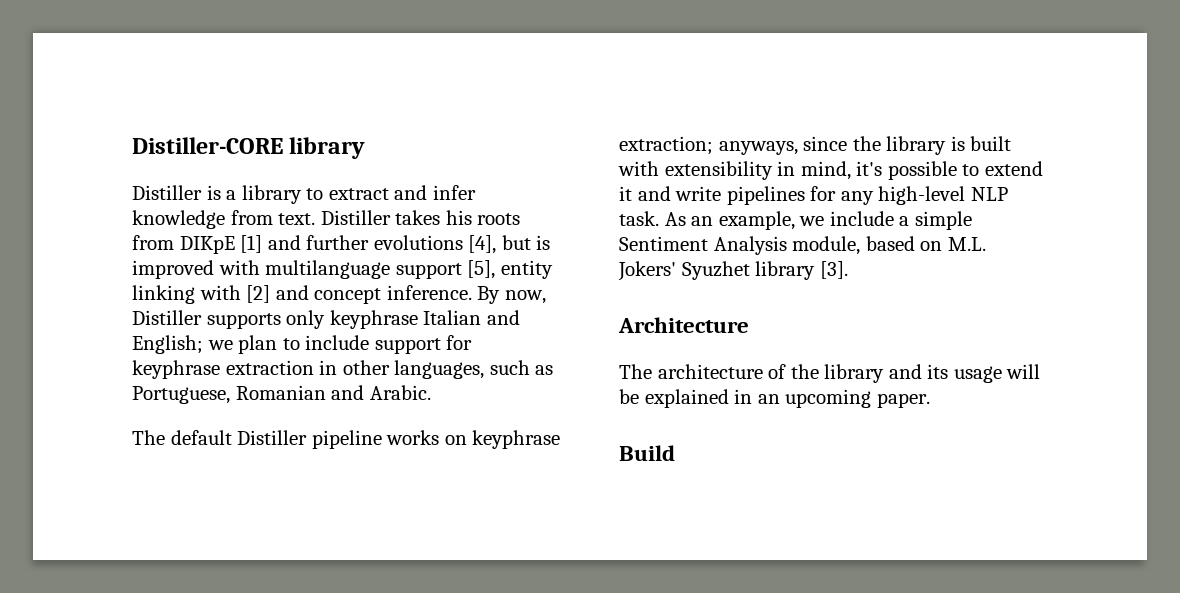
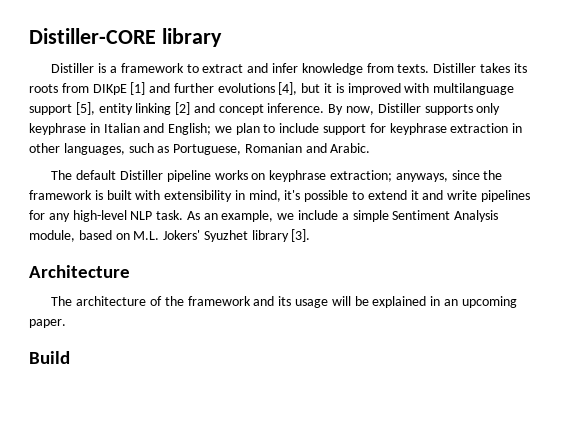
[241,185,302,204] library -> [120,63,184,73] framework
[278,213,316,225] text. -> [397,64,430,73] texts.
[445,210,472,225] his -> [513,63,527,73] its
(531, 242) none -> [324,83,333,93] it
[199,285,241,300] with -> (172, 109) none
(418, 319) none -> [89,123,100,133] in
[886,136,947,155] library -> [29,190,92,200] framework
[824,364,885,383] library -> [187,296,251,306] framework

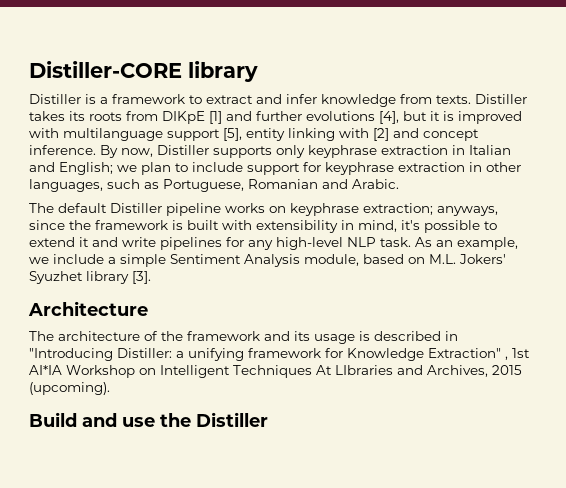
(172, 109) none -> [339,128,369,138] with
(86, 129) none -> [381,145,448,155] extraction
[331,296,517,308] [29,319,66,328] [29,351,70,364] will be explained in an upcoming paper. // Build -> [359,331,458,341] [29,348,530,361] [29,365,522,378] [29,382,110,395] [29,412,268,427] is described in "Introducing Distiller: a unifying framework for Knowledge Extraction" , 1st AI*IA Workshop on Intelligent Techniques At LIbraries and Archives, 2015 (upcoming). // Build and use the Distiller

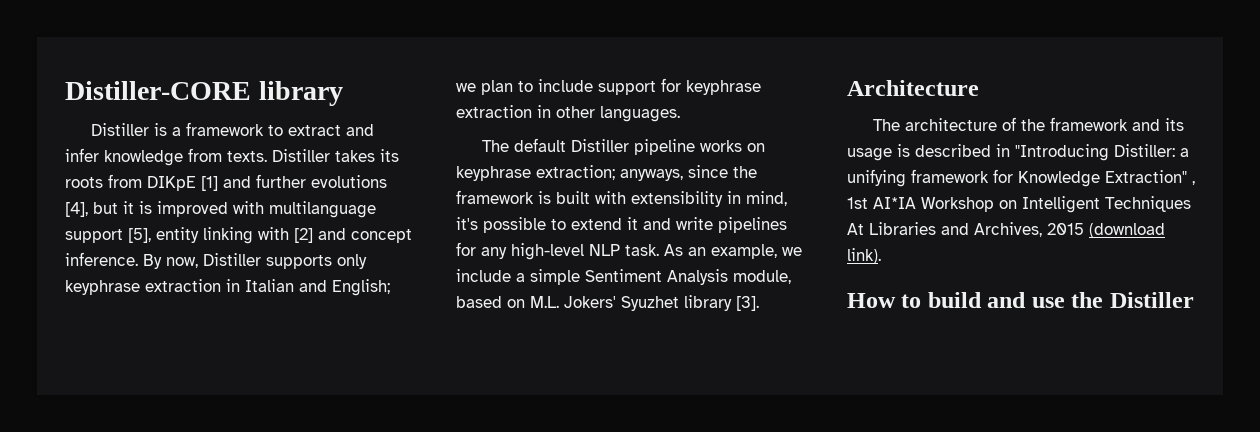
[29,179,399,192] languages, such as Portuguese, Romanian and Arabic. -> [600,106,680,122] languages.
[335,365,393,375] LIbraries -> [869,222,936,235] Libraries
[29,382,110,395] [29,412,77,427] (upcoming). // Build -> [1089,223,1165,238] [847,248,881,264] [847,292,982,308] (download link). // How to build

